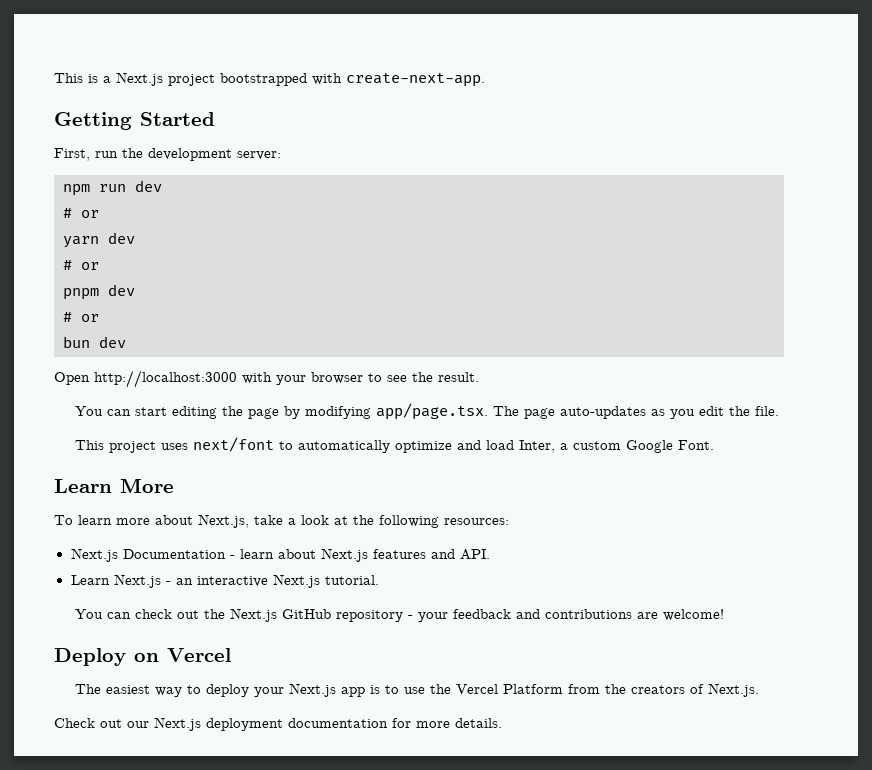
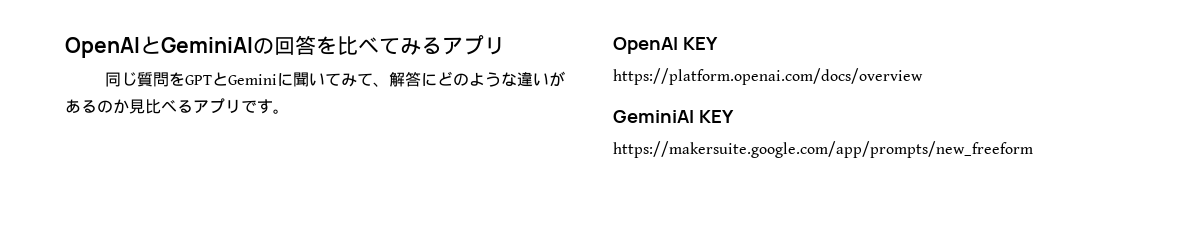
[54,72,485,87] [54,112,215,130] [54,148,281,161] [63,180,162,196] [63,208,99,218] [63,232,135,248] [63,260,99,270] [63,284,135,300] [63,312,99,322] [63,336,126,348] [54,370,479,388] [74,403,779,420] [74,437,714,453] [54,478,174,493] [54,514,509,528] [70,548,490,562] [70,574,379,588] [74,608,724,622] [54,648,231,666] [74,683,759,697] [54,717,502,731] This is a Next.js project bootstrapped with create-next-app. // Getting Started // First, run the development server: // npm run dev // # or // yarn dev // # or // pnpm dev // # or // bun dev // Open http://localhost:3000 with your browser to see the result. // You can start editing the page by modifying app/page.tsx. The page auto-updates as you edit the file. // This project uses next/font to automatically optimize and load Inter, a custom Google Font. // Learn More // To learn more about Next.js, take a look at the following resources: // Next.js Documentation - learn about Next.js features and API. // Learn Next.js - an interactive Next.js tutorial. // You can check out the Next.js GitHub repository - your feedback and contributions are welcome! // Deploy on Vercel // The easiest way to deploy your Next.js app is to use the Vercel Platform from the creators of Next.js. // Check out our Next.js deployment documentation for more details. -> [65,35,505,58] [104,71,565,87] [65,98,289,114] [613,37,718,54] [613,68,923,85] [613,110,734,123] [613,141,1033,158] OpenAIとGeminiAIの回答を比べてみるアプリ // 同じ質問をGPTとGeminiに聞いてみて、解答にどのような違いがあるのか見比べるアプリです。 // OpenAI KEY // https://platform.openai.com/docs/overview // GeminiAI KEY // https://makersuite.google.com/app/prompts/new_freeform

